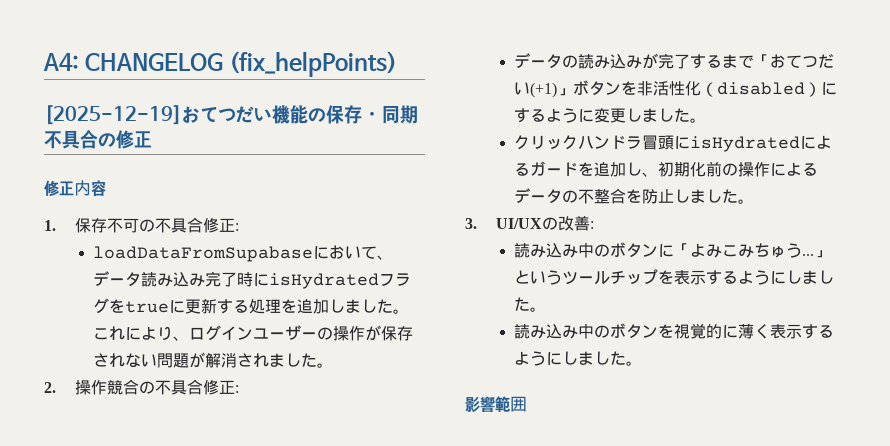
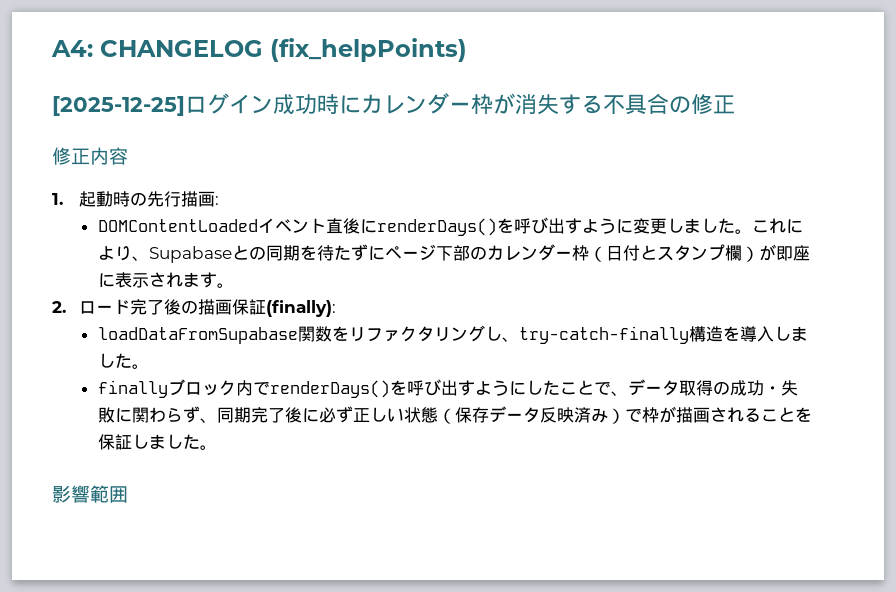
[44,105,418,125] [2025-12-19]おてつだい機能の保存・同期 -> [52,93,603,116] [2025-12-25]ログイン成功時にカレンダー枠が消失する
[75,217,240,233] [93,245,394,262] [93,271,412,289] [93,298,330,314] 保存不可の不具合修正: // loadDataFromSupabaseにおいて、データ読み込み完了時にisHydratedフラグをtrueに更新する処理を追加 -> [78,191,219,207] [97,217,667,236] 起動時の先行描画: // DOMContentLoadedイベント直後にrenderDays()を呼び出すように変更
[189,325,414,341] [93,352,334,368] [44,379,240,395] [514,53,835,69] [514,80,838,98] [514,108,707,123] [514,135,833,152] [514,161,819,177] [514,188,755,204] [465,216,595,231] [514,242,831,258] [514,269,835,285] [514,297,547,312] [514,323,835,339] [514,351,563,366] ログインユーザーの操作が保存されない問題が解消されました。 // 2.操作競合の不具合修正: // データの読み込みが完了するまで「おてつだい(+1)」ボタンを非活性化（disabled）にするように変更しました。 // クリックハンドラ冒頭にisHydratedによるガードを追加し、初期化前の操作によるデータの不整合を防止しました。 // 3. UI/UXの改善: // 読み込み中のボタンに「よみこみちゅう...」というツールチップを表示するようにしました。 // 読み込み中のボタンを視覚的に薄く表示するように -> [148,244,810,263] [97,272,234,288] [52,299,336,317] [97,325,808,344] [97,353,149,369] [97,379,798,398] [97,406,812,424] [97,434,132,450] Supabaseとの同期を待たずにページ下部のカレンダー枠（日付とスタンプ欄）が即座に表示されます。 // 2.ロード完了後の描画保証(finally): // loadDataFromSupabase関数をリファクタリングし、try-catch-finally構造を導入しました。 // finallyブロック内でrenderDays()を呼び出すようにしたことで、データ取得の成功・失敗に関わらず、同期完了後に必ず正しい状態（保存データ反映済み）で枠が描画されることを保証

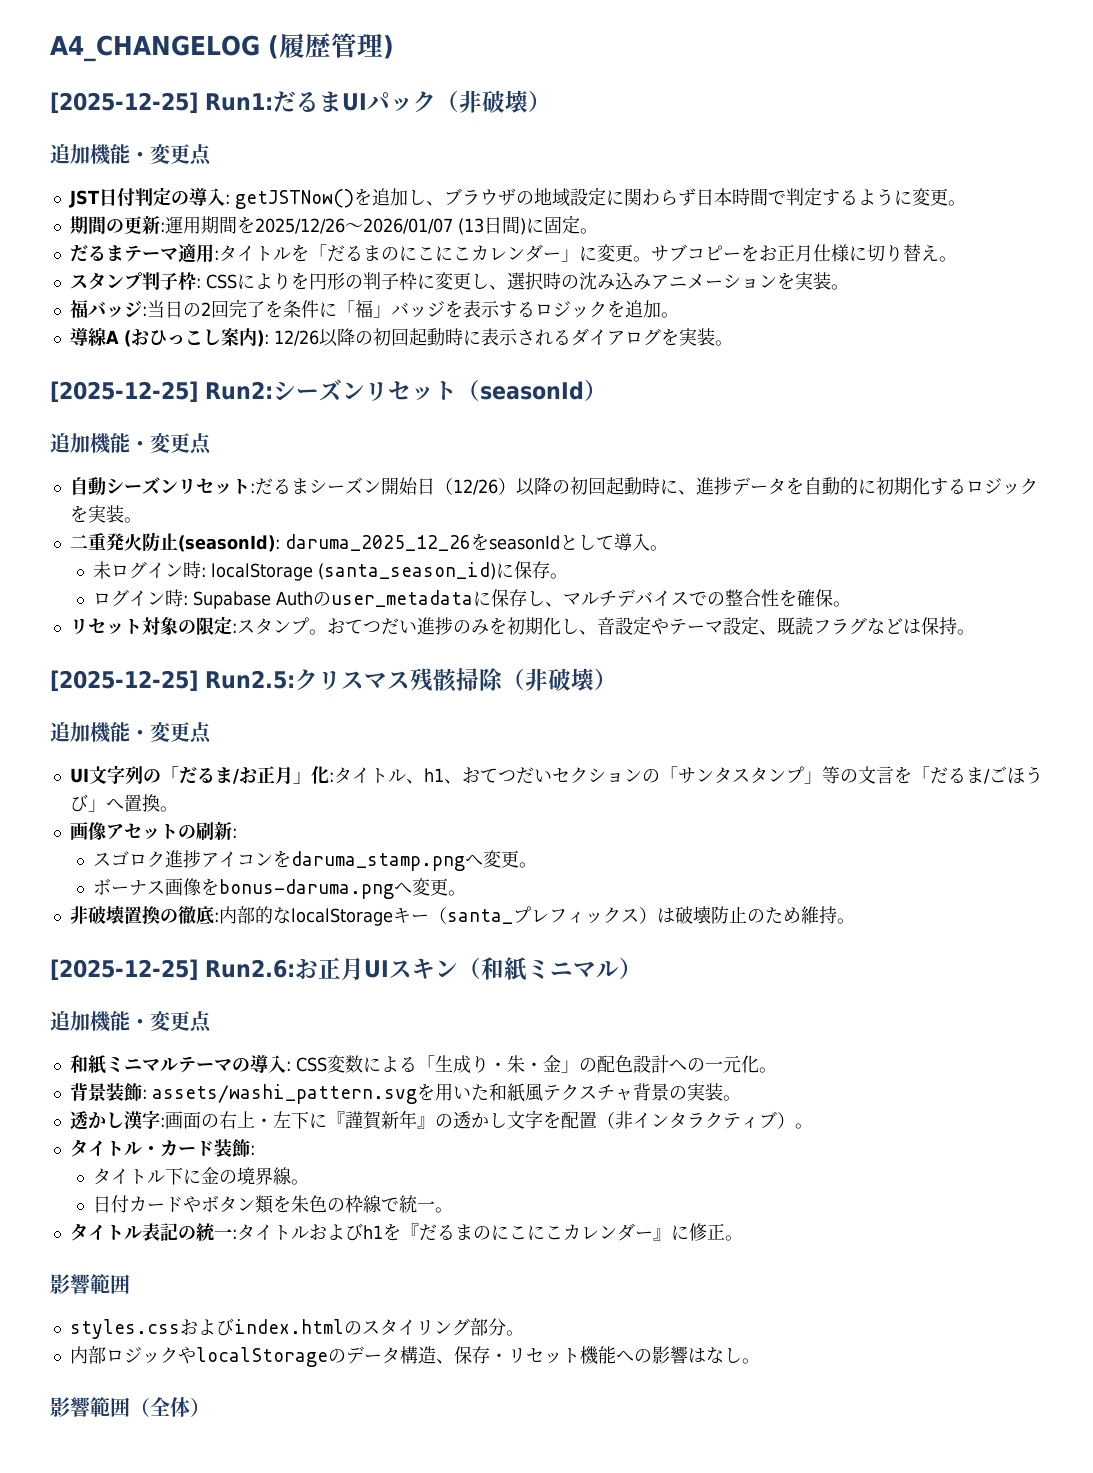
[51,38,467,62] [52,93,735,116] [52,147,128,165] [52,191,219,207] [97,217,803,236] [97,244,810,263] [97,272,234,288] [52,299,336,317] [97,325,808,344] [97,353,149,369] [97,379,798,398] [97,406,812,424] [97,434,217,450] [52,485,128,503] A4: CHANGELOG (fix_helpPoints) // [2025-12-25]ログイン成功時にカレンダー枠が消失する不具合の修正 // 修正内容 // 1.起動時の先行描画: // DOMContentLoadedイベント直後にrenderDays()を呼び出すように変更しました。これにより、Supabaseとの同期を待たずにページ下部のカレンダー枠（日付とスタンプ欄）が即座に表示されます。 // 2.ロード完了後の描画保証(finally): // loadDataFromSupabase関数をリファクタリングし、try-catch-finally構造を導入しました。 // finallyブロック内でrenderDays()を呼び出すようにしたことで、データ取得の成功・失敗に関わらず、同期完了後に必ず正しい状態（保存データ反映済み）で枠が描画されることを保証しました。 // 影響範囲 -> [50,33,394,62] [50,90,551,114] [50,144,212,166] [68,187,966,209] [69,215,598,235] [69,243,957,263] [69,272,849,291] [69,299,679,318] [69,328,733,347] [50,379,607,403] [50,433,212,455] [69,477,1038,496] [69,505,142,523] [69,532,668,552] [92,561,568,581] [92,589,851,609] [69,616,975,635] [50,668,617,693] [50,722,212,744] [69,765,1043,785] [69,794,178,812] [69,822,237,841] [92,850,537,871] [92,878,466,899] [69,905,855,926] [50,957,642,981] [50,1011,212,1033] [69,1055,777,1074] [69,1083,741,1104] [69,1110,813,1130] [69,1139,255,1157] [92,1167,309,1185] [92,1195,453,1214] [69,1223,743,1241] [50,1274,130,1294] [69,1318,524,1339] [69,1346,760,1367] [50,1397,210,1417] A4_CHANGELOG (履歴管理) // [2025-12-25] Run1:だるまUIパック（非破壊） // 追加機能・変更点 // JST日付判定の導入: getJSTNow()を追加し、ブラウザの地域設定に関わらず日本時間で判定するように変更。 // 期間の更新:運用期間を2025/12/26〜2026/01/07 (13日間)に固定。 // だるまテーマ適用:タイトルを「だるまのにこにこカレンダー」に変更。サブコピーをお正月仕様に切り替え。 // スタンプ判子枠: CSSによりを円形の判子枠に変更し、選択時の沈み込みアニメーションを実装。 // 福バッジ:当日の2回完了を条件に「福」バッジを表示するロジックを追加。 // 導線A (おひっこし案内): 12/26以降の初回起動時に表示されるダイアログを実装。 // [2025-12-25] Run2:シーズンリセット（seasonId） // 追加機能・変更点 // 自動シーズンリセット:だるまシーズン開始日（12/26）以降の初回起動時に、進捗データを自動的に初期化するロジックを実装。 // 二重発火防止(seasonId): daruma_2025_12_26をseasonIdとして導入。 // 未ログイン時: localStorage (santa_season_id)に保存。 // ログイン時: Supabase Authのuser_metadataに保存し、マルチデバイスでの整合性を確保。 // リセット対象の限定:スタンプ。おてつだい進捗のみを初期化し、音設定やテーマ設定、既読フラグなどは保持。 // [2025-12-25] Run2.5:クリスマス残骸掃除（非破壊） // 追加機能・変更点 // UI文字列の「だるま/お正月」化:タイトル、h1、おてつだいセクションの「サンタスタンプ」等の文言を「だるま/ごほうび」へ置換。 // 画像アセットの刷新: // スゴロク進捗アイコンをdaruma_stamp.pngへ変更。 // ボーナス画像をbonus-daruma.pngへ変更。 // 非破壊置換の徹底:内部的なlocalStorageキー（santa_プレフィックス）は破壊防止のため維持。 // [2025-12-25] Run2.6:お正月UIスキン（和紙ミニマル） // 追加機能・変更点 // 和紙ミニマルテーマの導入: CSS変数による「生成り・朱・金」の配色設計への一元化。 // 背景装飾: assets/washi_pattern.svgを用いた和紙風テクスチャ背景の実装。 // 透かし漢字:画面の右上・左下に『謹賀新年』の透かし文字を配置（非インタラクティブ）。 // タイトル・カード装飾: // タイトル下に金の境界線。 // 日付カードやボタン類を朱色の枠線で統一。 // タイトル表記の統一:タイトルおよびh1を『だるまのにこにこカレンダー』に修正。 // 影響範囲 // styles.cssおよびindex.htmlのスタイリング部分。 // 内部ロジックやlocalStorageのデータ構造、保存・リセット機能への影響はなし。 // 影響範囲（全体）

